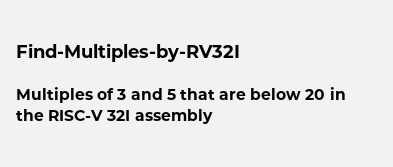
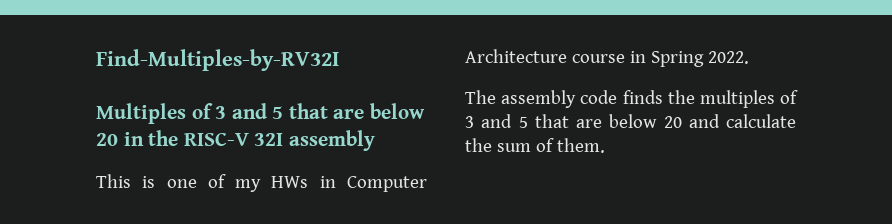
(213, 116) none -> [96,174,427,192] [465,49,749,67] [465,90,798,108] [465,114,796,128] [465,138,605,153] // This is one of my HWs in Computer Architecture course in Spring 2022. // The assembly code finds the multiples of 3 and 5 that are below 20 and calculate the sum of them.

